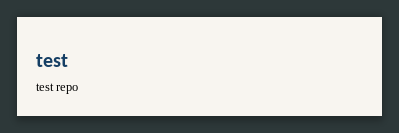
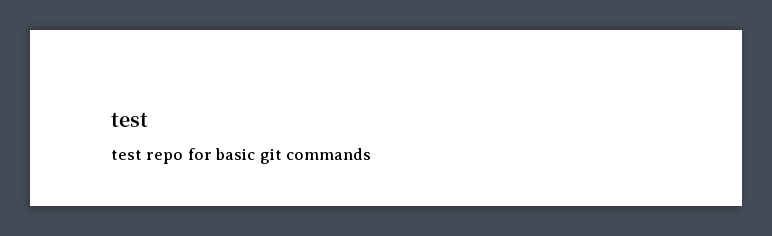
(79, 89) none -> [187,148,372,164] for basic git commands

